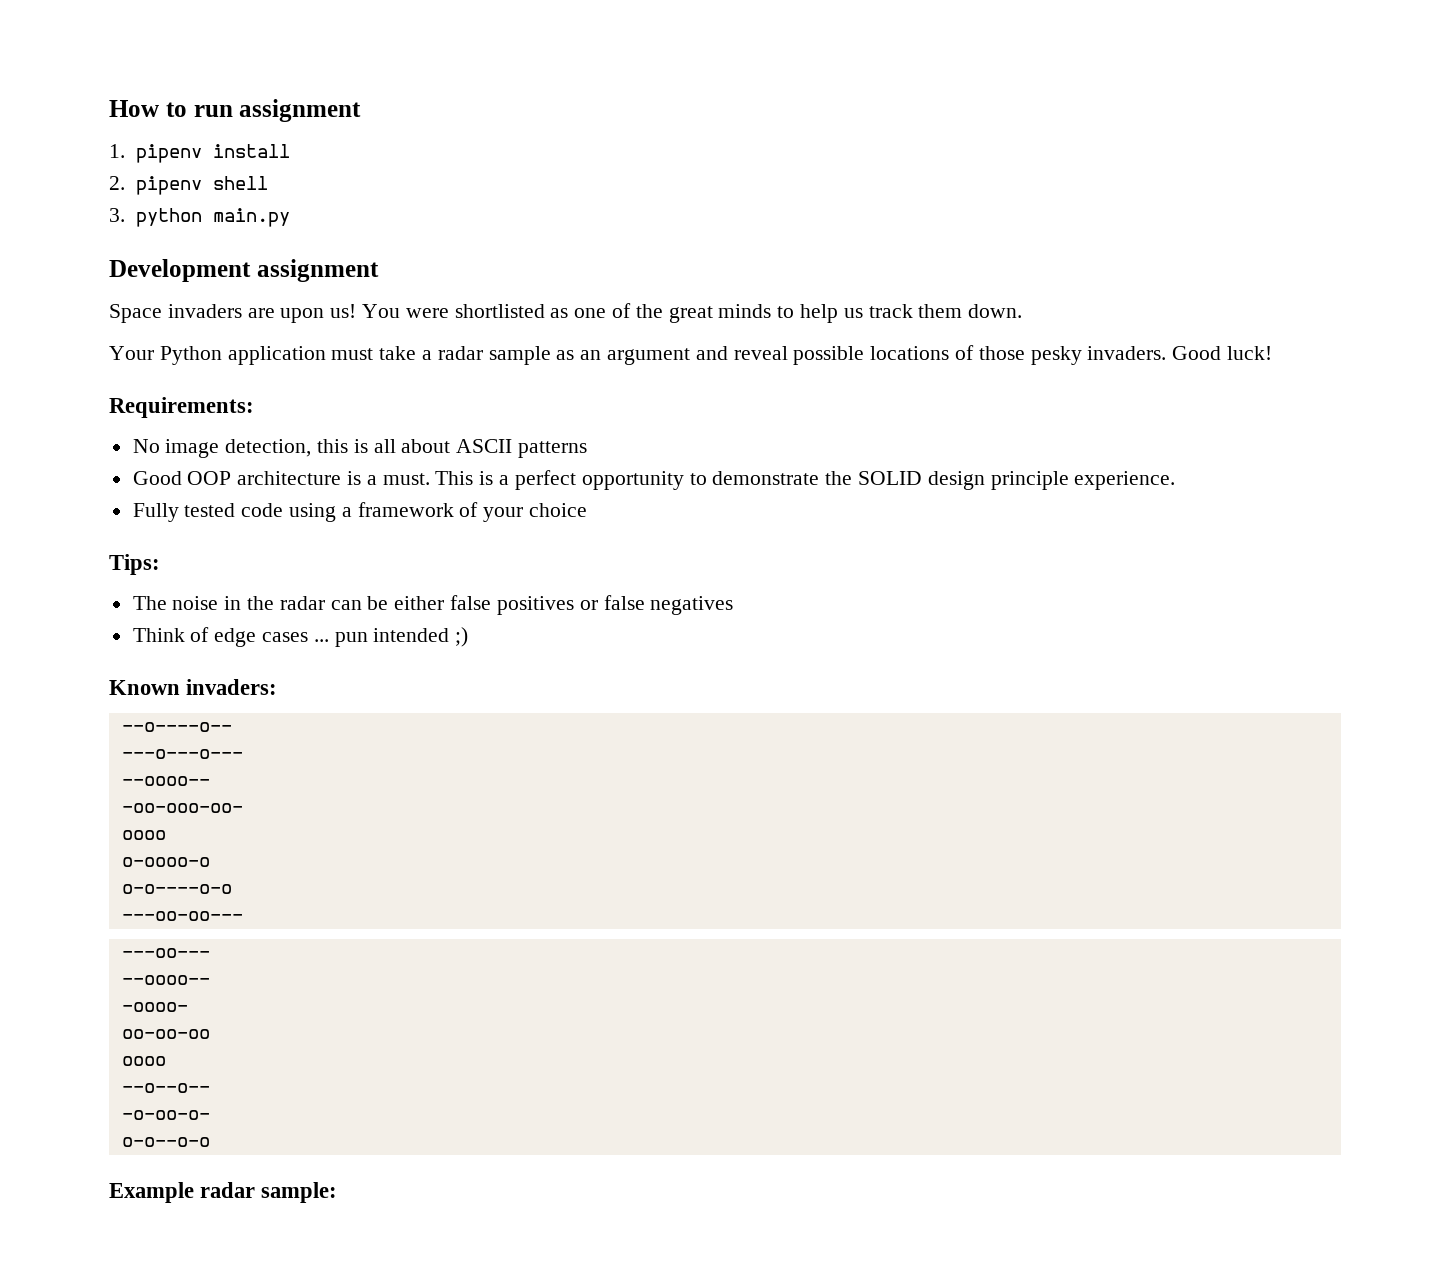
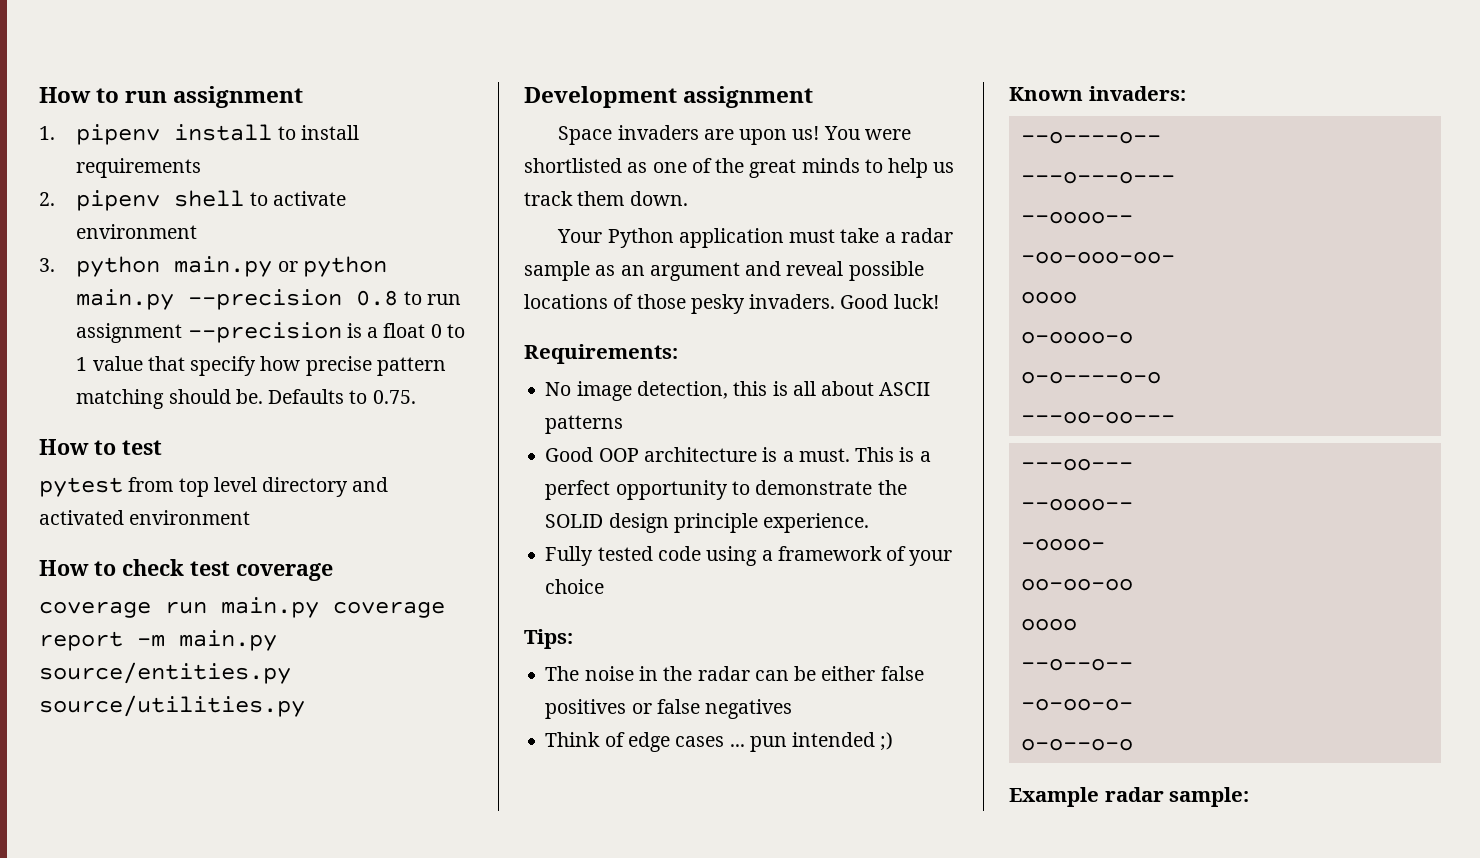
(290, 151) none -> [277,125,359,140] [76,158,202,178] to install requirements
(268, 183) none -> [249,191,346,206] [76,224,198,239] to activate environment
(290, 217) none -> [277,256,387,277] [76,289,461,310] [76,322,465,343] [76,356,446,376] [76,389,416,409] [39,439,162,455] [39,477,389,497] [39,510,251,525] [39,559,333,581] [39,597,445,618] [39,630,277,651] [39,662,291,684] [39,695,305,717] or python main.py --precision 0.8 to run assignment --precision is a float 0 to 1 value that specify how precise pattern matching should be. Defaults to 0.75. // How to test // pytest from top level directory and activated environment // How to check test coverage // coverage run main.py coverage report -m main.py source/entities.py source/utilities.py

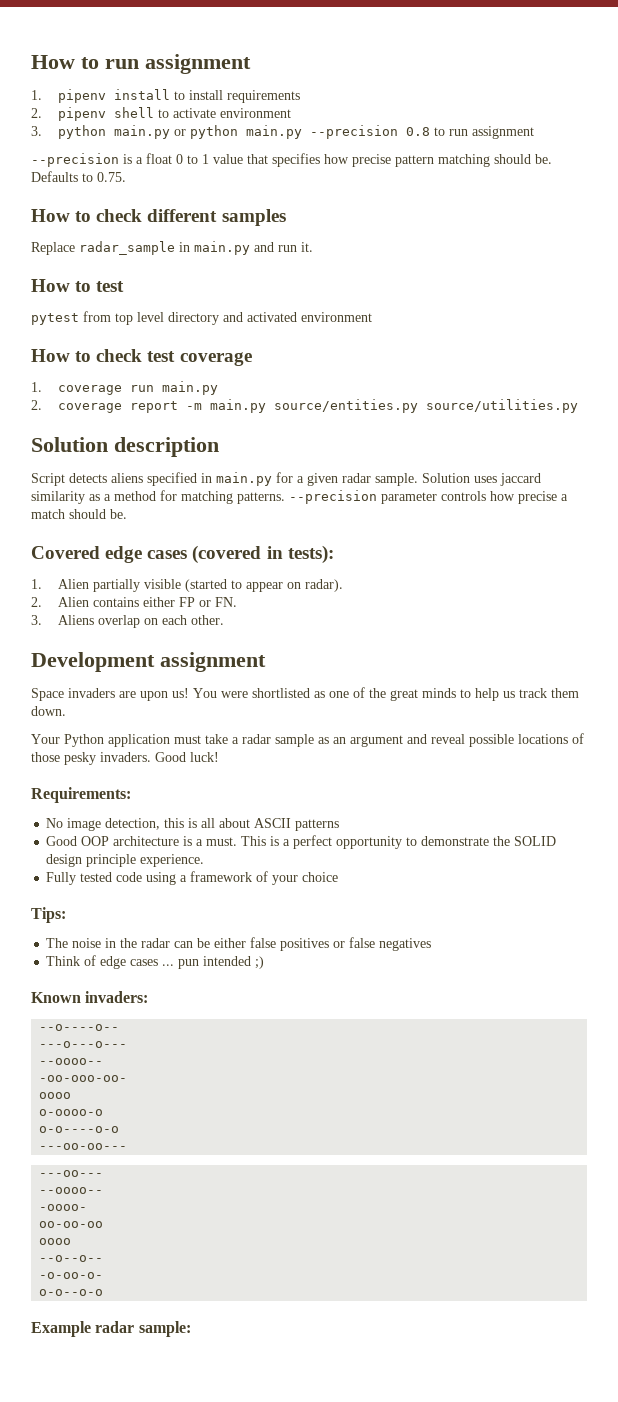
(183, 333) none -> (535, 132) //
[190,356,257,376] specify -> [272,153,320,167] specifies
(416, 397) none -> [31,209,286,226] [31,241,313,255] // How to check different samples // Replace radar_sample in main.py and run it.
(333, 572) none -> [31,382,42,392] 1.
(319, 607) none -> [31,400,42,410] // 2.
(305, 706) none -> [31,437,219,457] [31,472,541,486] [31,490,568,504] [31,509,127,519] [31,545,334,564] [31,579,344,592] [31,597,238,607] [31,615,225,628] // Solution description // Script detects aliens specified in main.py for a given radar sample. Solution uses jaccard similarity as a method for matching patterns. --precision parameter controls how precise a match should be. // Covered edge cases (covered in tests): // 1. Alien partially visible (started to appear on radar). // 2. Alien contains either FP or FN. // 3. Aliens overlap on each other.

